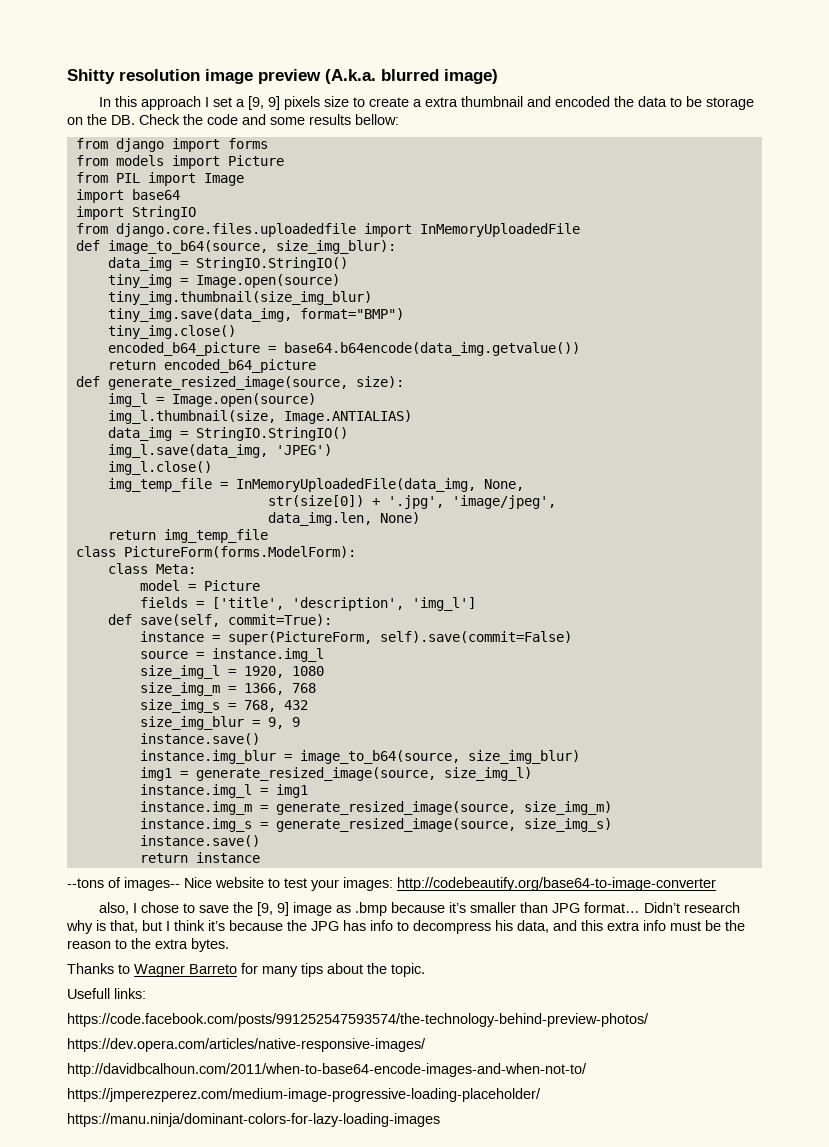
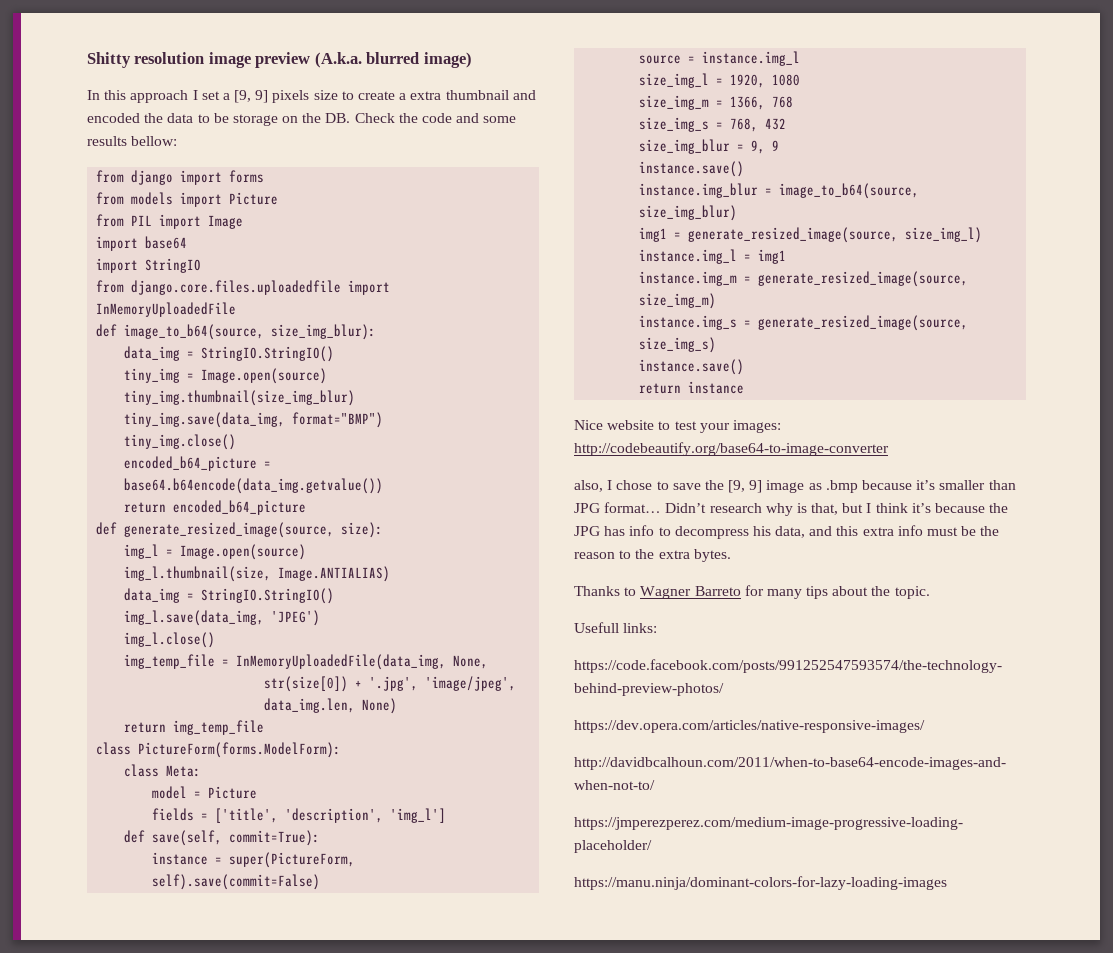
[67,877,180,891] --tons of images-- -> (745, 387) none

